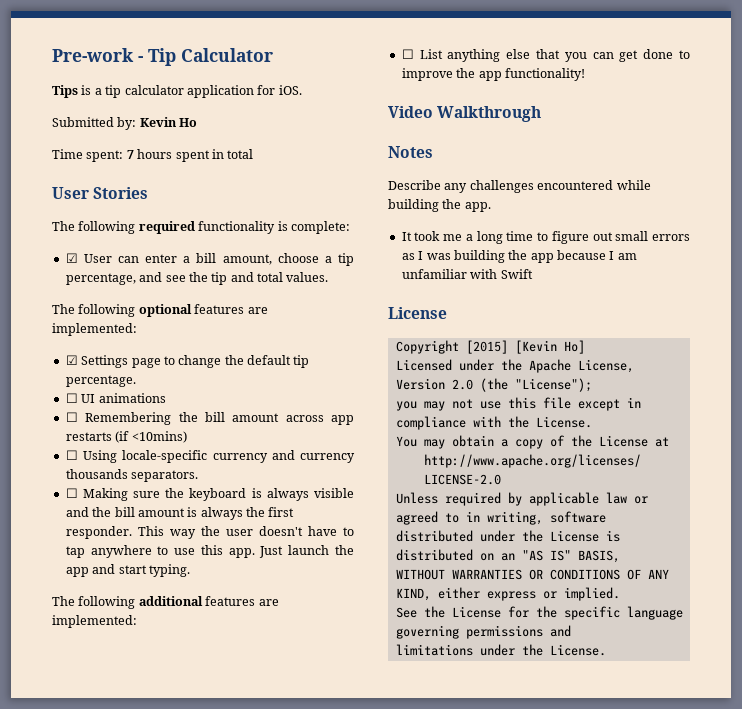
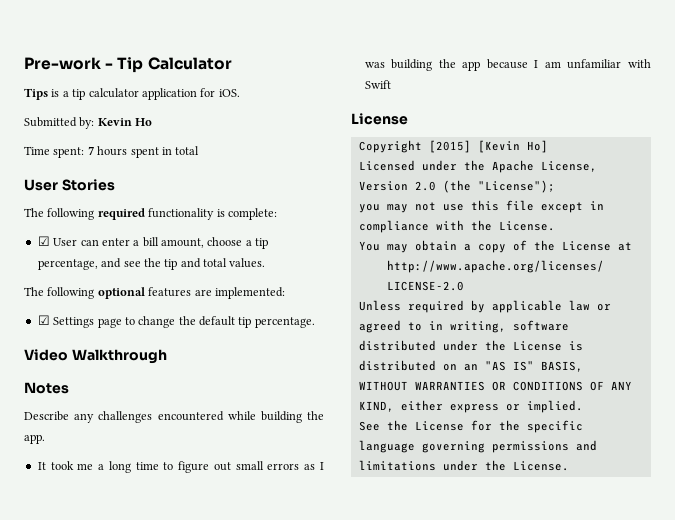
[65,393,166,403] [65,412,354,425] [65,431,187,443] [65,450,355,463] [65,469,199,482] [65,488,354,501] [65,507,295,520] [65,526,354,539] [65,545,354,558] [65,564,190,577] [52,596,279,609] [52,615,137,628] [401,49,690,62] [401,68,585,81] // ☐ UI animations // ☐ Remembering the bill amount across app restarts (if <10mins) // ☐ Using locale-specific currency and currency thousands separators. // ☐ Making sure the keyboard is always visible and the bill amount is always the first responder. This way the user doesn't have to tap anywhere to use this app. Just launch the app and start typing. // The following additional features are implemented: // ☐ List anything else that you can get done to improve the app functionality! -> (315, 322) none

